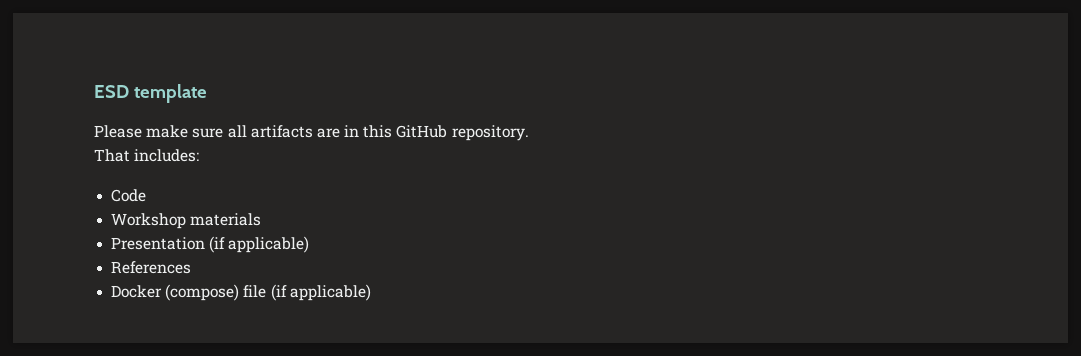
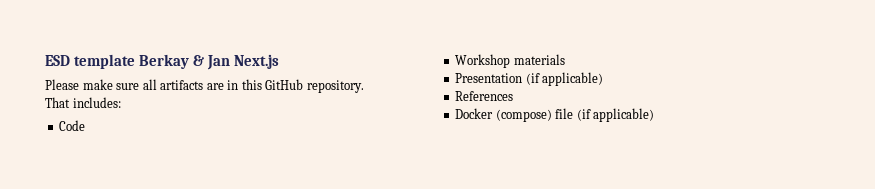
(207, 93) none -> [139,54,280,70] Berkay & Jan Next.js

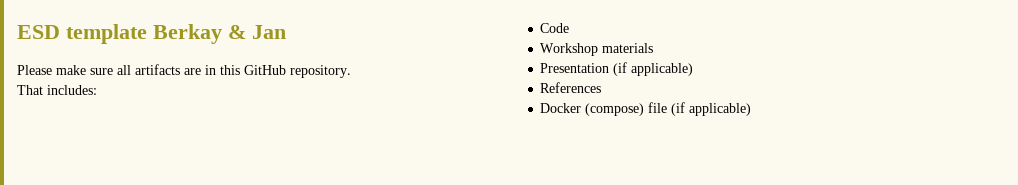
[234,54,280,69] Next.js -> (286, 32) none

